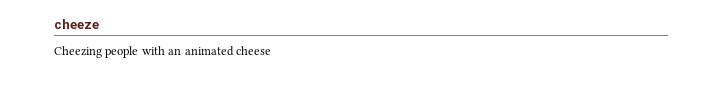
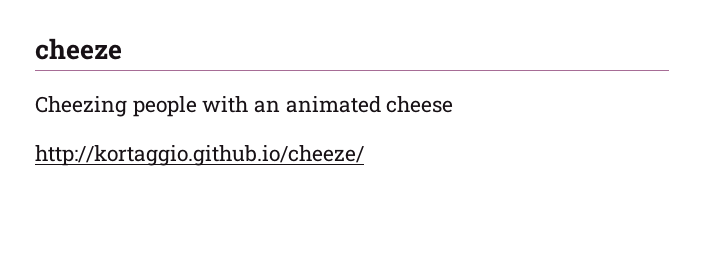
(271, 50) none -> [35,145,364,166] // http://kortaggio.github.io/cheeze/

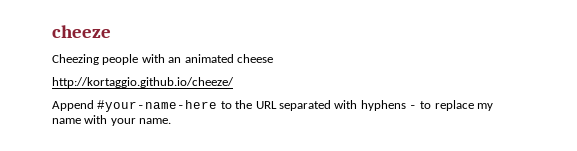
(364, 155) none -> [52,100,494,112] [52,115,172,126] // Append #your-name-here to the URL separated with hyphens - to replace my name with your name.

